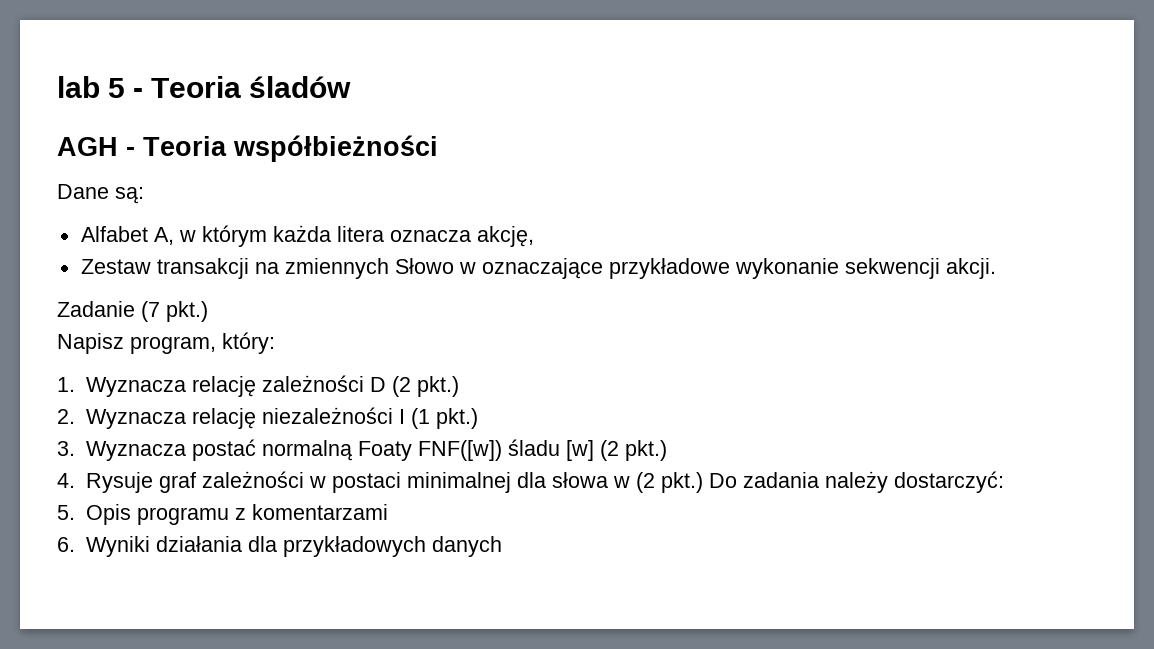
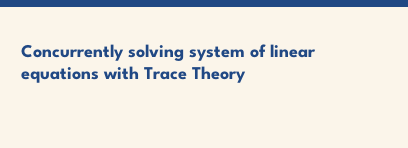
[57,76,352,98] [57,135,438,162] [57,184,144,204] [80,225,534,247] [80,258,996,279] [57,301,208,322] [57,332,275,354] [57,375,459,397] [57,407,478,429] [57,439,667,461] [57,471,1004,493] [57,504,388,525] [57,536,502,557] lab 5 - Teoria śladów // AGH - Teoria współbieżności // Dane są: // Alfabet A, w którym każda litera oznacza akcję, // Zestaw transakcji na zmiennych Słowo w oznaczające przykładowe wykonanie sekwencji akcji. // Zadanie (7 pkt.) // Napisz program, który: // 1. Wyznacza relację zależności D (2 pkt.) // 2. Wyznacza relację niezależności I (1 pkt.) // 3. Wyznacza postać normalną Foaty FNF([w]) śladu [w] (2 pkt.) // 4. Rysuje graf zależności w postaci minimalnej dla słowa w (2 pkt.) Do zadania należy dostarczyć: // 5. Opis programu z komentarzami // 6. Wyniki działania dla przykładowych danych -> [21,44,316,61] [21,66,246,83] Concurrently solving system of linear equations with Trace Theory

